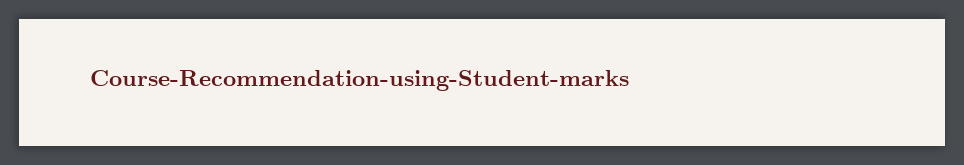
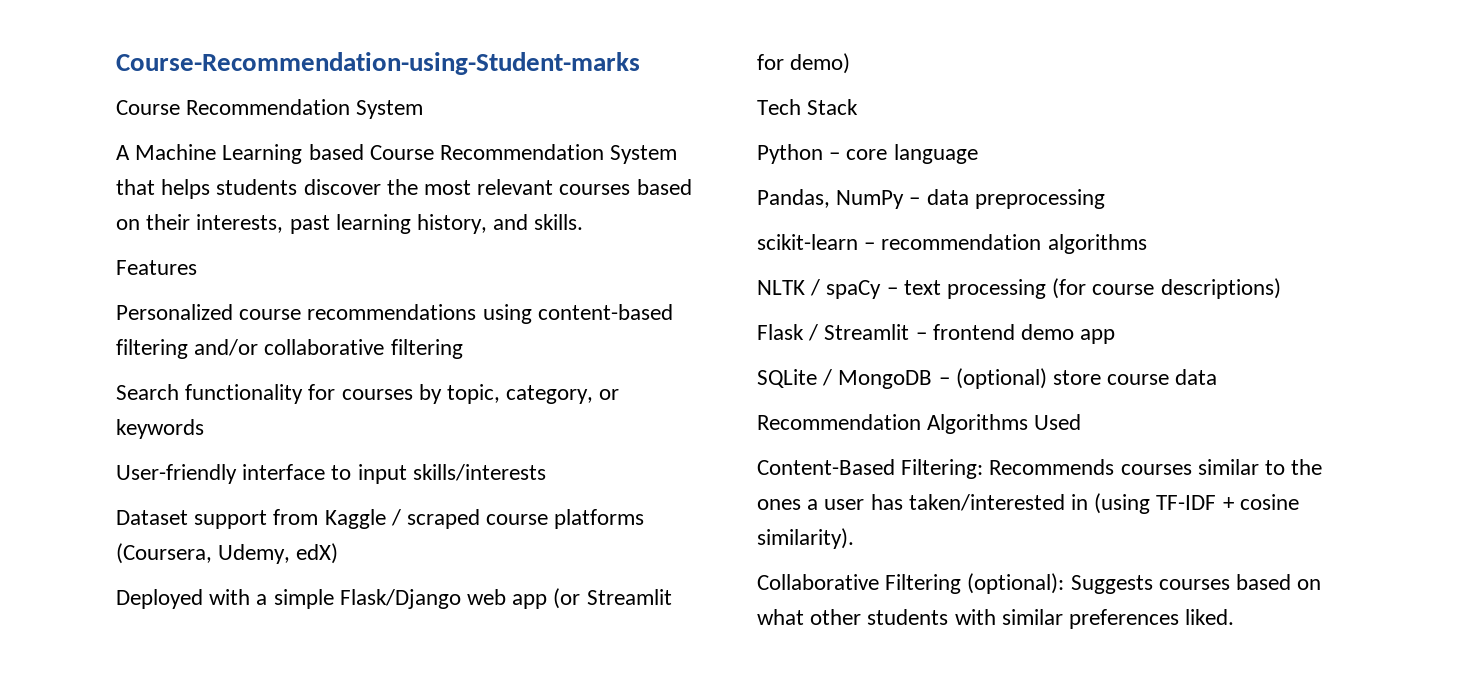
(629, 80) none -> [116,99,424,119] [116,144,678,164] [116,179,692,199] [116,214,584,234] [116,260,197,275] [116,304,673,324] [116,339,463,359] [116,384,620,404] [116,419,204,439] [116,464,546,484] [116,509,645,529] [116,543,339,564] [116,588,672,609] [757,53,851,74] [757,99,859,115] [757,144,978,164] [757,189,1105,209] [757,234,1147,254] [757,278,1281,299] [757,324,1116,344] [757,368,1218,389] [757,414,1082,434] [757,459,1323,479] [757,493,1299,514] [757,528,854,549] [757,573,1322,594] [757,609,1235,629] // Course Recommendation System // A Machine Learning based Course Recommendation System that helps students discover the most relevant courses based on their interests, past learning history, and skills. // Features // Personalized course recommendations using content-based filtering and/or collaborative filtering // Search functionality for courses by topic, category, or keywords // User-friendly interface to input skills/interests // Dataset support from Kaggle / scraped course platforms (Coursera, Udemy, edX) // Deployed with a simple Flask/Django web app (or Streamlit for demo) // Tech Stack // Python – core language // Pandas, NumPy – data preprocessing // scikit-learn – recommendation algorithms // NLTK / spaCy – text processing (for course descriptions) // Flask / Streamlit – frontend demo app // SQLite / MongoDB – (optional) store course data // Recommendation Algorithms Used // Content-Based Filtering: Recommends courses similar to the ones a user has taken/interested in (using TF-IDF + cosine similarity). // Collaborative Filtering (optional): Suggests courses based on what other students with similar preferences liked.

